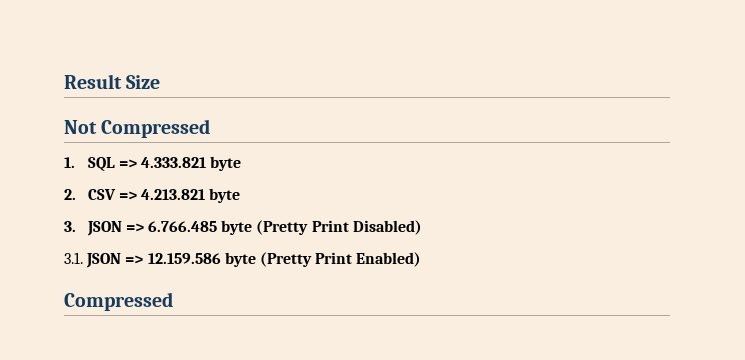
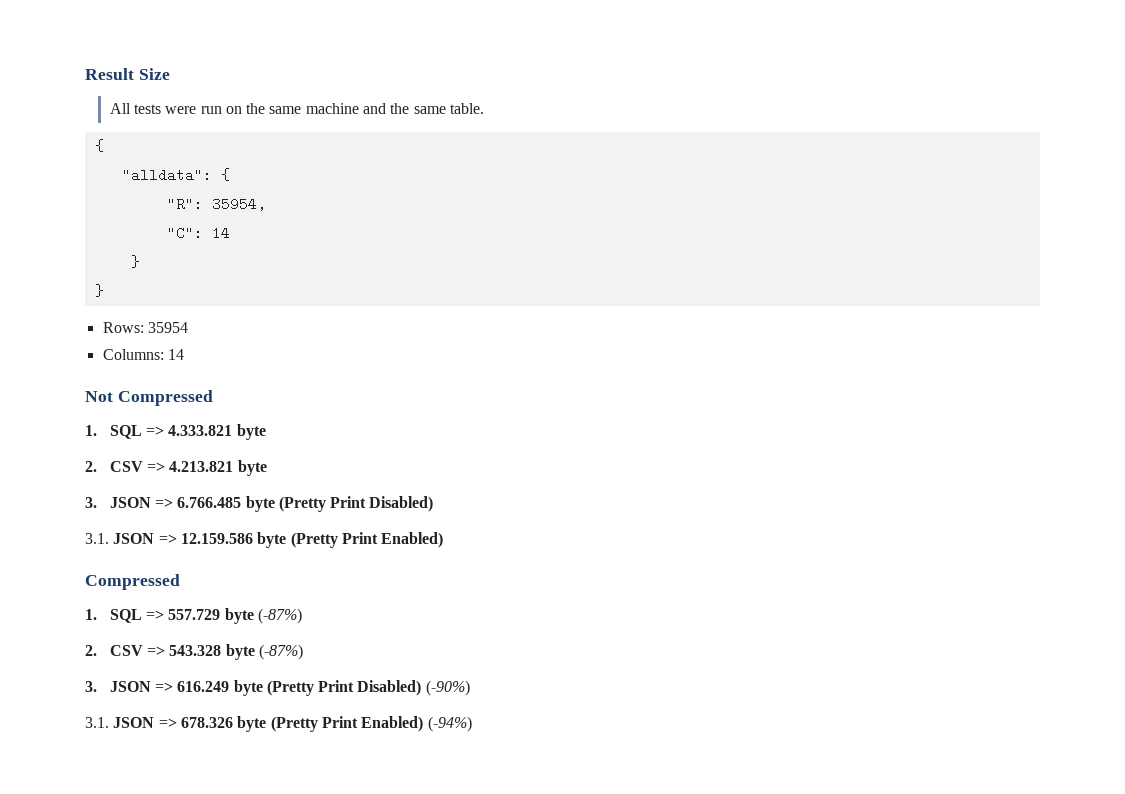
(161, 82) none -> [109,103,485,114] [94,139,104,152] [121,168,230,182] [166,197,266,211] [166,226,230,240] [130,255,140,268] [94,284,104,297] [102,322,188,333] [102,349,184,360] // All tests were run on the same machine and the same table. // { // "alldata": { // "R": 35954, // "C": 14 // } // } // Rows: 35954 // Columns: 14
(173, 301) none -> [85,608,302,624] [85,644,303,660] [85,680,470,696] [85,716,472,732] // 1. SQL => 557.729 byte (-87%) // 2. CSV => 543.328 byte (-87%) // 3. JSON => 616.249 byte (Pretty Print Disabled) (-90%) // 3.1. JSON => 678.326 byte (Pretty Print Enabled) (-94%)

